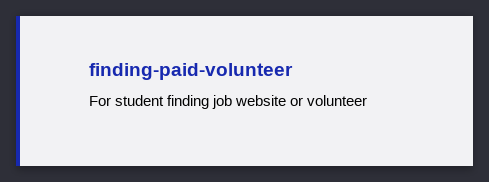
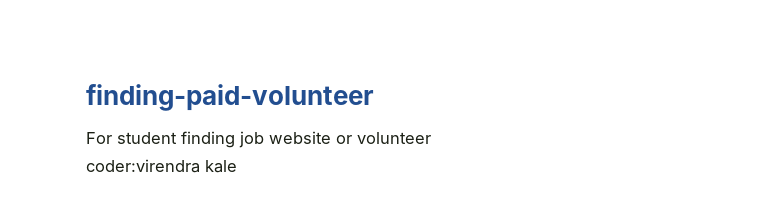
(368, 100) none -> [86,159,237,173] // coder:virendra kale

